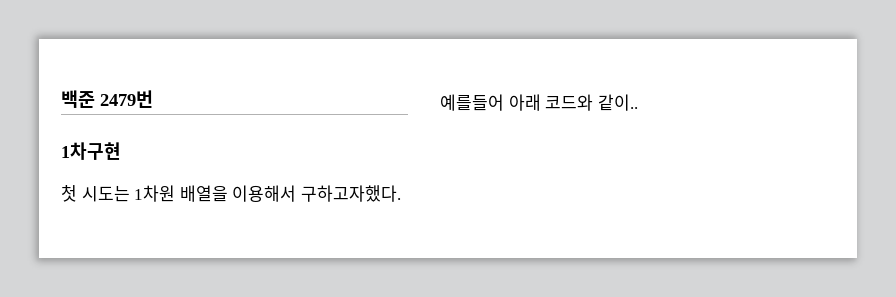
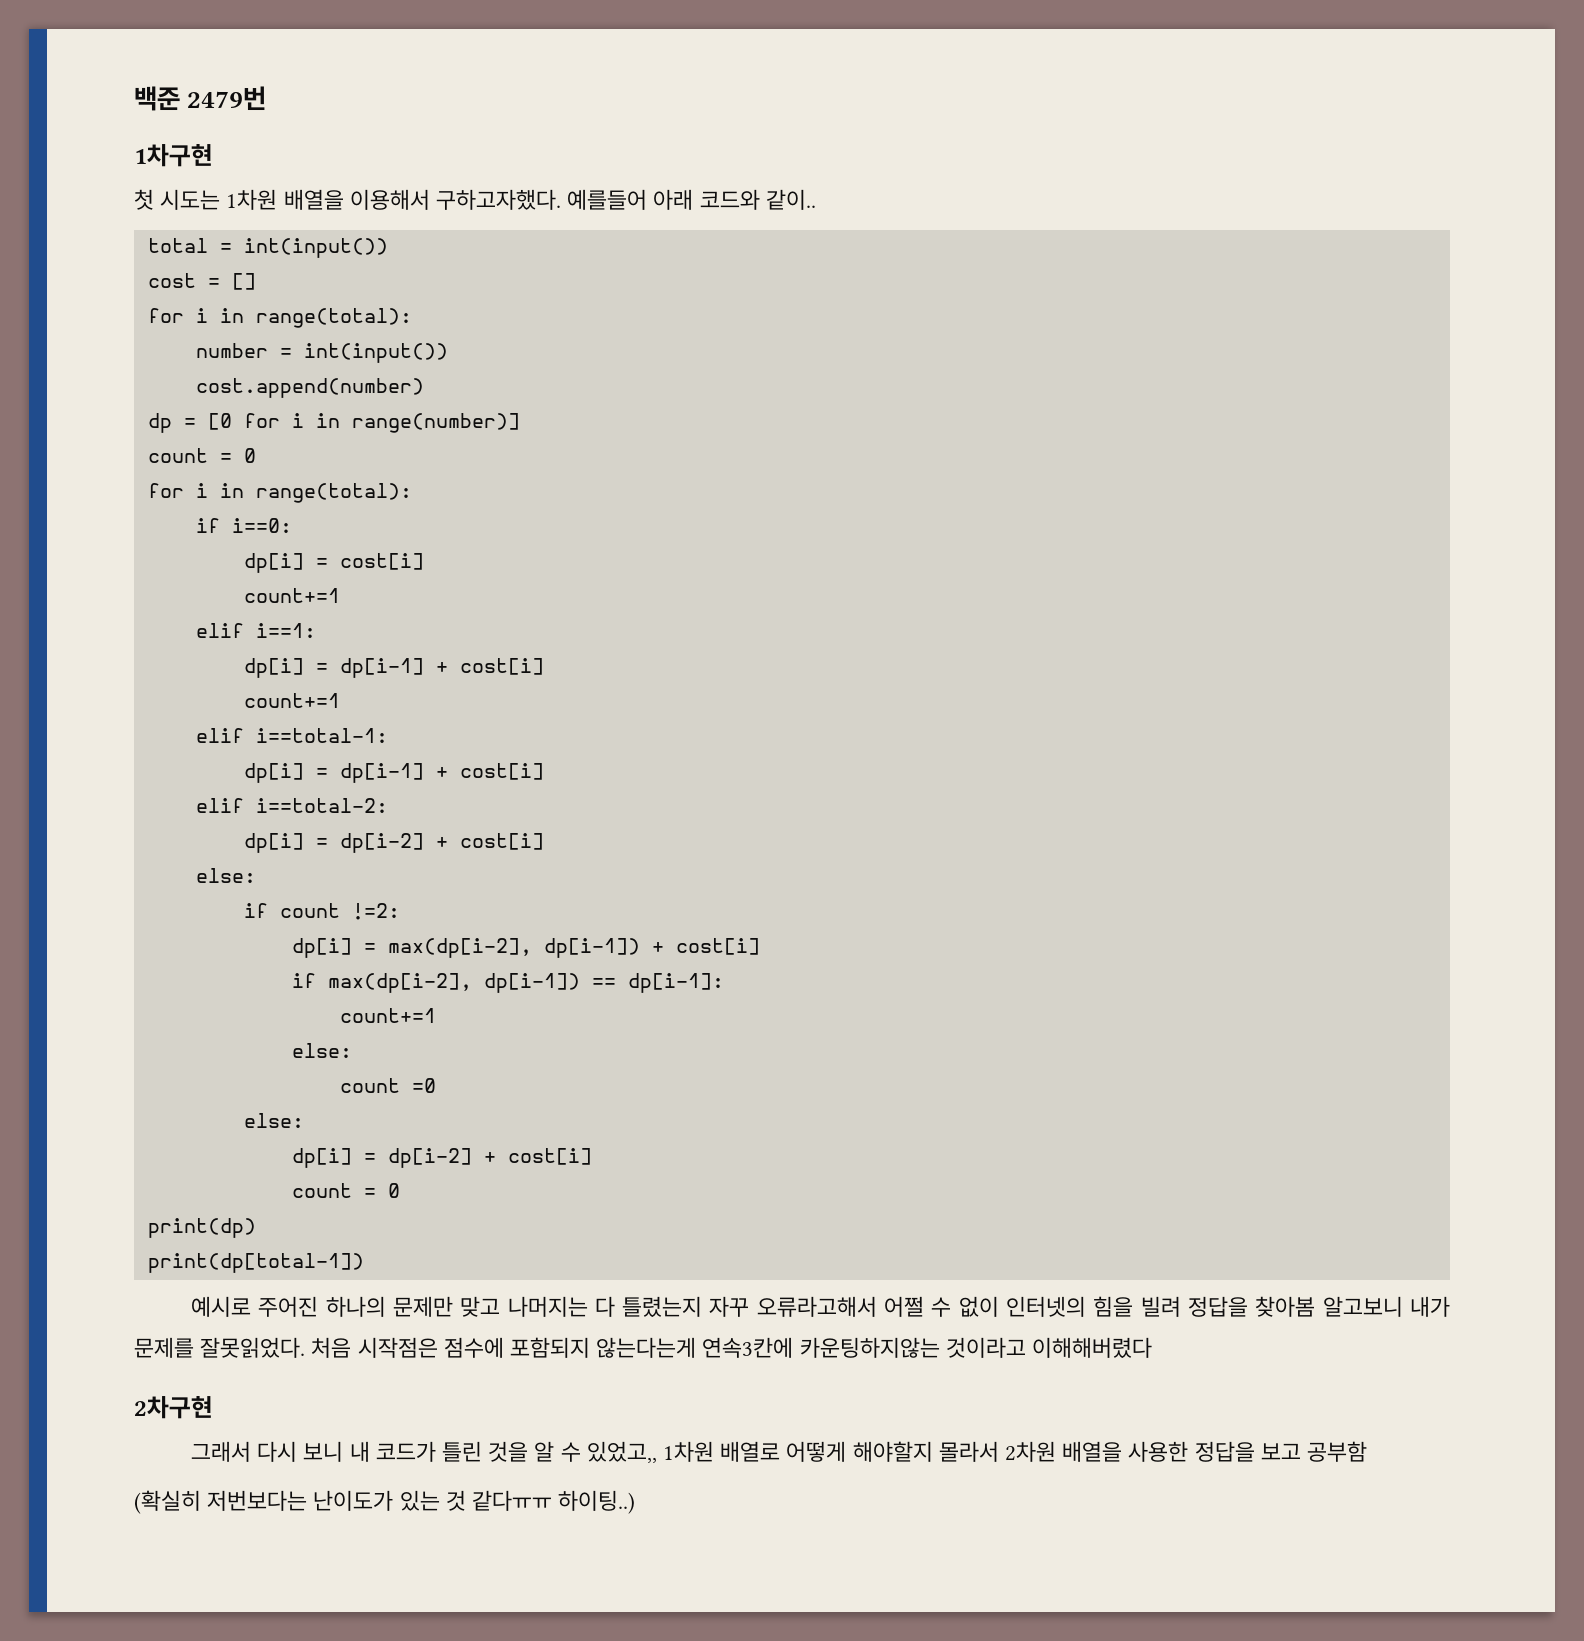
(638, 102) none -> [147,238,388,258] [147,273,256,290] [147,308,412,328] [195,343,448,363] [195,378,424,398] [147,413,520,433] [147,448,256,463] [147,483,412,503] [195,518,292,533] [243,553,424,573] [243,588,340,603] [195,623,316,638] [243,658,544,678] [243,693,340,708] [195,728,388,743] [243,763,544,783] [195,798,388,813] [243,833,544,853] [195,868,256,883] [243,903,400,920] [291,938,760,958] [291,973,724,993] [339,1008,436,1023] [291,1043,352,1058] [339,1078,436,1093] [243,1113,304,1128] [291,1148,592,1168] [291,1183,400,1198] [147,1218,256,1238] [147,1253,364,1273] [190,1296,1450,1318] [134,1337,1153,1359] [134,1396,213,1419] [190,1441,1368,1463] [134,1490,636,1514] // total = int(input()) // cost = [] // for i in range(total): // number = int(input()) // cost.append(number) // dp = [0 for i in range(number)] // count = 0 // for i in range(total): // if i==0: // dp[i] = cost[i] // count+=1 // elif i==1: // dp[i] = dp[i-1] + cost[i] // count+=1 // elif i==total-1: // dp[i] = dp[i-1] + cost[i] // elif i==total-2: // dp[i] = dp[i-2] + cost[i] // else: // if count !=2: // dp[i] = max(dp[i-2], dp[i-1]) + cost[i] // if max(dp[i-2], dp[i-1]) == dp[i-1]: // count+=1 // else: // count =0 // else: // dp[i] = dp[i-2] + cost[i] // count = 0 // print(dp) // print(dp[total-1]) // 예시로 주어진 하나의 문제만 맞고 나머지는 다 틀렸는지 자꾸 오류라고해서 어쩔 수 없이 인터넷의 힘을 빌려 정답을 찾아봄 알고보니 내가 문제를 잘못읽었다. 처음 시작점은 점수에 포함되지 않는다는게 연속3칸에 카운팅하지않는 것이라고 이해해버렸다 // 2차구현 // 그래서 다시 보니 내 코드가 틀린 것을 알 수 있었고,, 1차원 배열로 어떻게 해야할지 몰라서 2차원 배열을 사용한 정답을 보고 공부함 // (확실히 저번보다는 난이도가 있는 것 같다ㅠㅠ 하이팅..)

